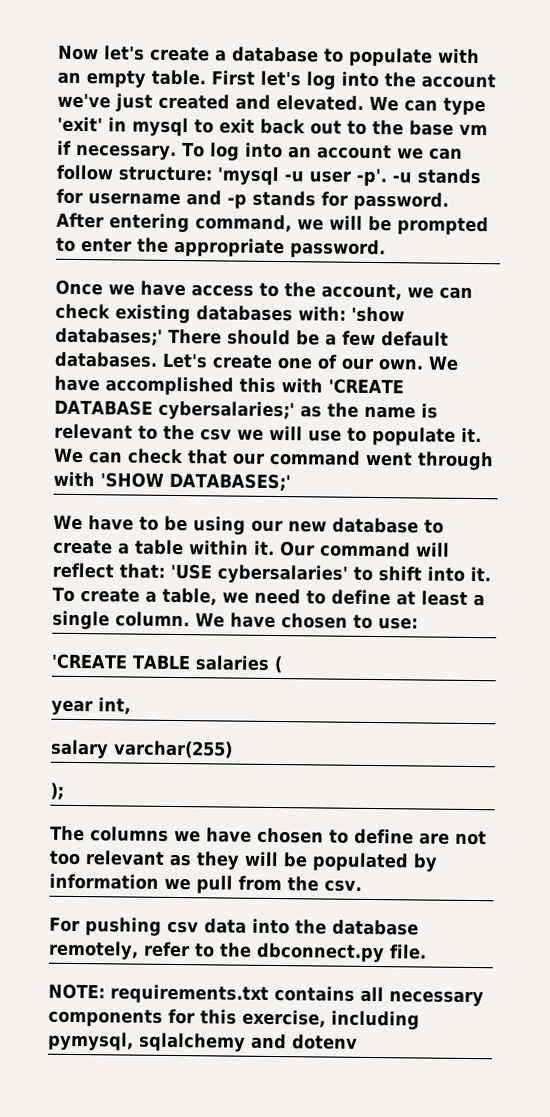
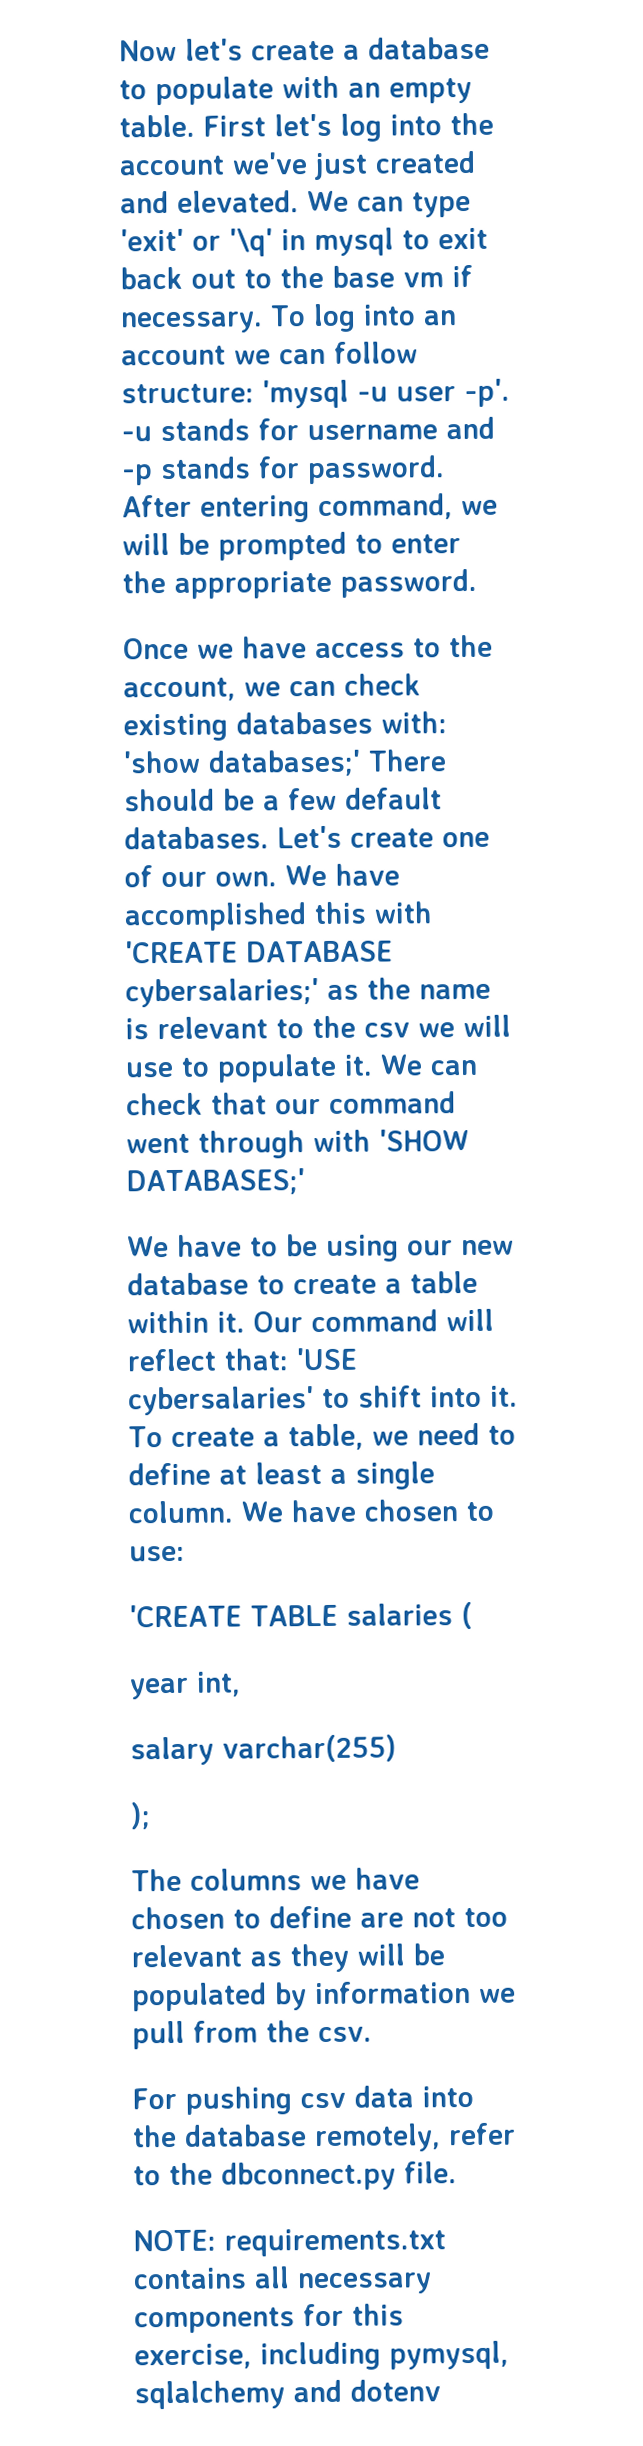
(103, 124) none -> [192,228,273,257] or '\q'

